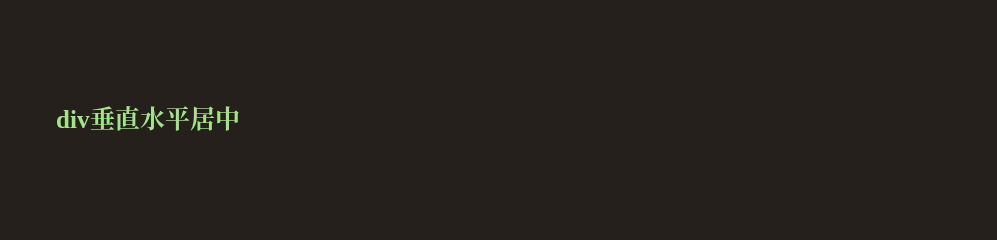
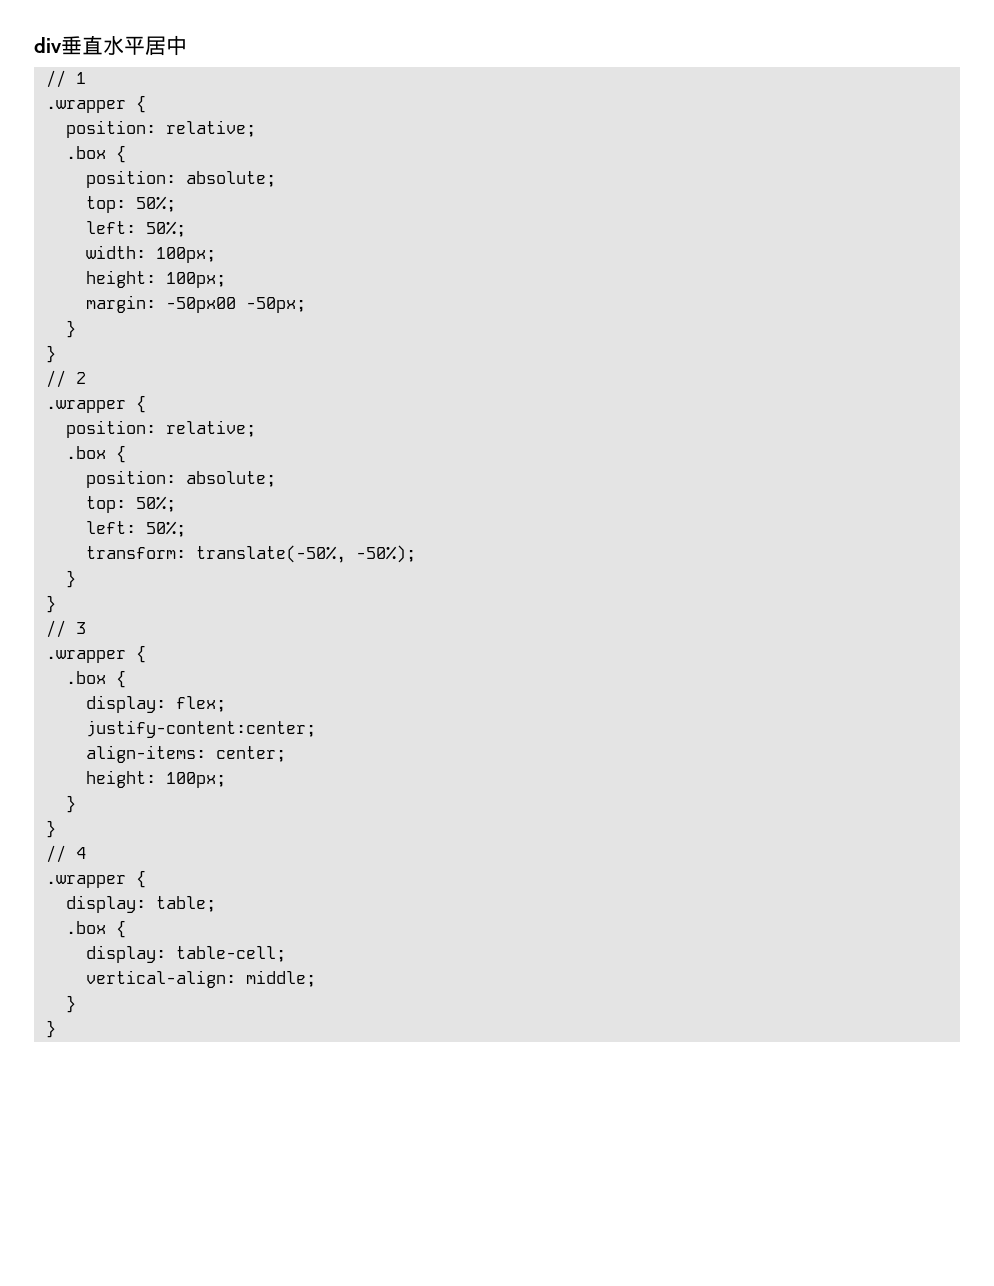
(240, 118) none -> [46,70,86,88] [46,95,146,113] [66,120,256,138] [66,145,126,163] [86,170,276,188] [86,196,176,213] [86,221,186,237] [86,245,216,263] [86,270,226,288] [86,295,306,313] [66,320,76,338] [46,345,56,363] [46,370,86,388] [46,395,146,413] [66,420,256,438] [66,445,126,463] [86,470,276,488] [86,496,176,513] [86,521,186,537] [86,545,416,563] [66,570,76,588] [46,595,56,613] [46,620,86,638] [46,645,146,663] [66,670,126,688] [86,695,226,713] [86,720,316,738] [86,745,286,763] [86,770,226,788] [66,795,76,813] [46,820,56,838] [46,845,86,863] [46,870,146,888] [66,895,216,913] [66,920,126,938] [86,945,286,963] [86,970,316,988] [66,995,76,1013] [46,1020,56,1038] // // 1 // .wrapper { // position: relative; // .box { // position: absolute; // top: 50%; // left: 50%; // width: 100px; // height: 100px; // margin: -50px00 -50px; // } // } // // 2 // .wrapper { // position: relative; // .box { // position: absolute; // top: 50%; // left: 50%; // transform: translate(-50%, -50%); // } // } // // 3 // .wrapper { // .box { // display: flex; // justify-content:center; // align-items: center; // height: 100px; // } // } // // 4 // .wrapper { // display: table; // .box { // display: table-cell; // vertical-align: middle; // } // }

